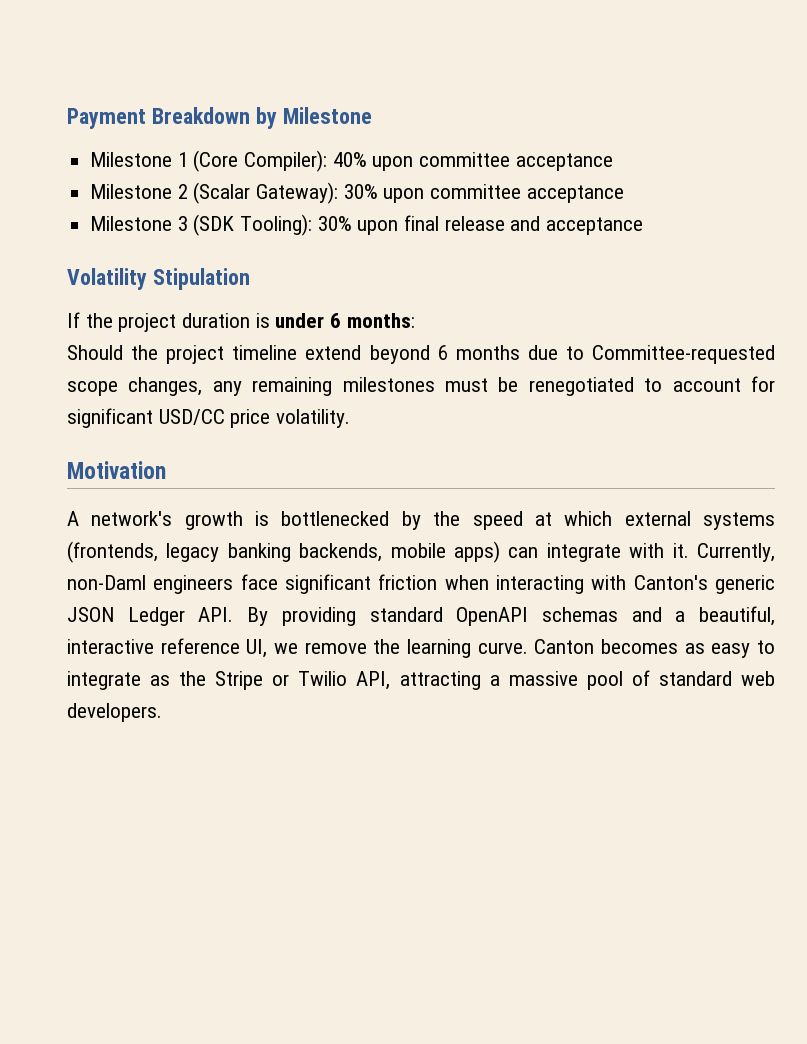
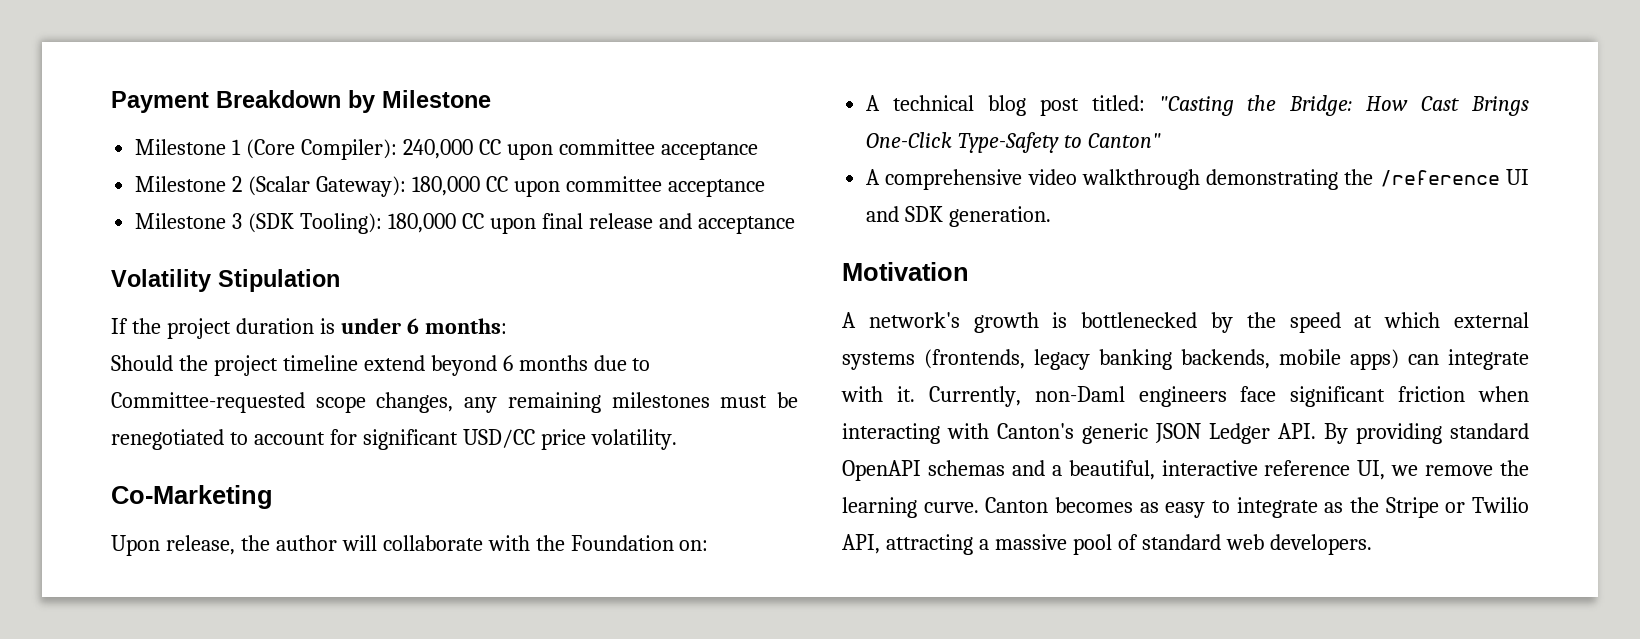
[332,152,367,167] 40% -> [402,139,501,159] 240,000 CC
[343,184,378,199] 30% -> [411,176,508,196] 180,000 CC
[317,216,352,231] 30% -> [387,213,484,233] 180,000 CC
(351, 418) none -> [111,485,273,509] [111,535,709,556] [866,95,1529,116] [866,132,1162,153] [866,169,1529,190] [866,206,1052,227] // Co-Marketing // Upon release, the author will collaborate with the Foundation on: // A technical blog post titled: "Casting the Bridge: How Cast Brings One-Click Type-Safety to Canton" // A comprehensive video walkthrough demonstrating the /reference UI and SDK generation.

